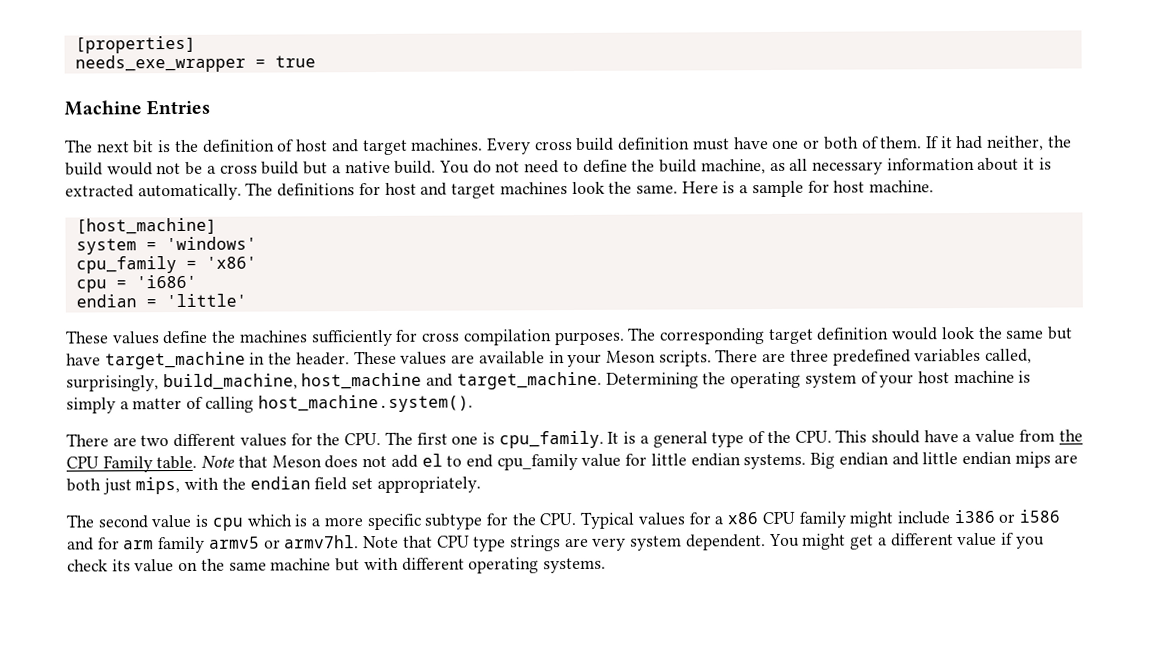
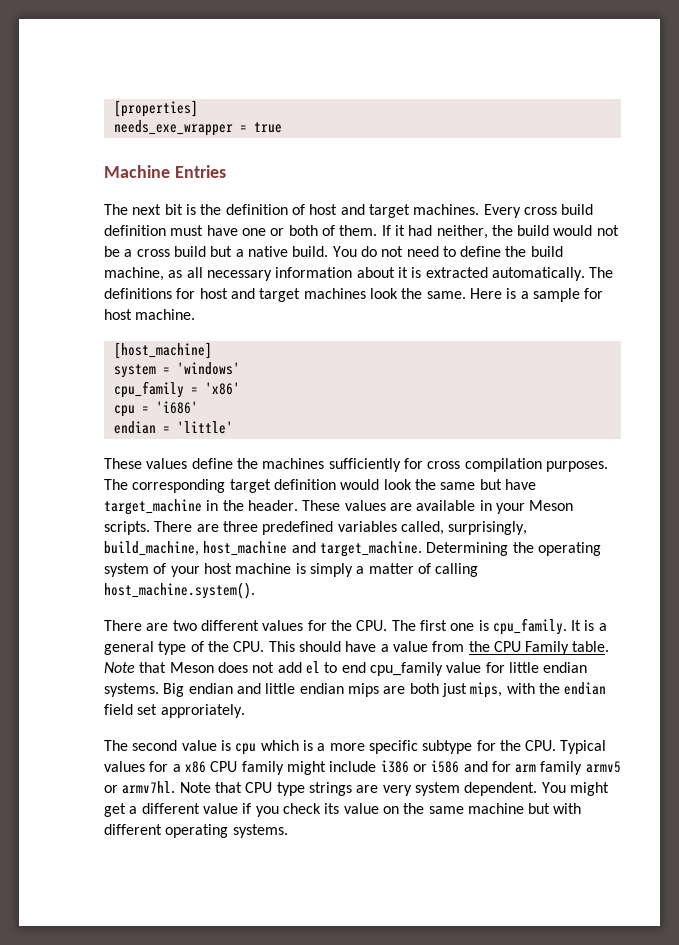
[376,476,481,494] appropriately. -> [160,704,245,718] approriately.

